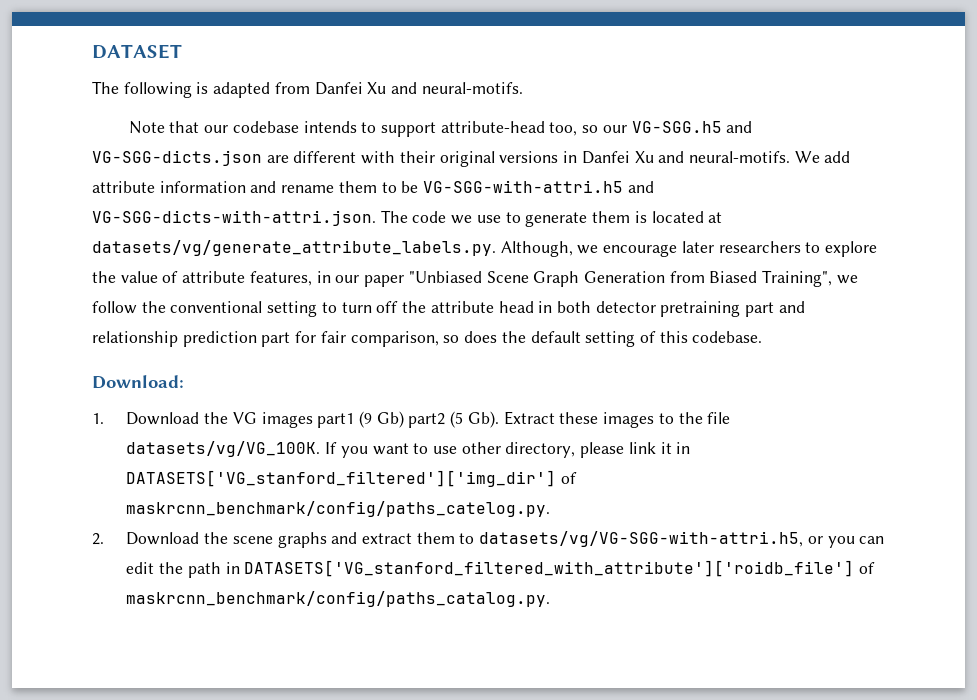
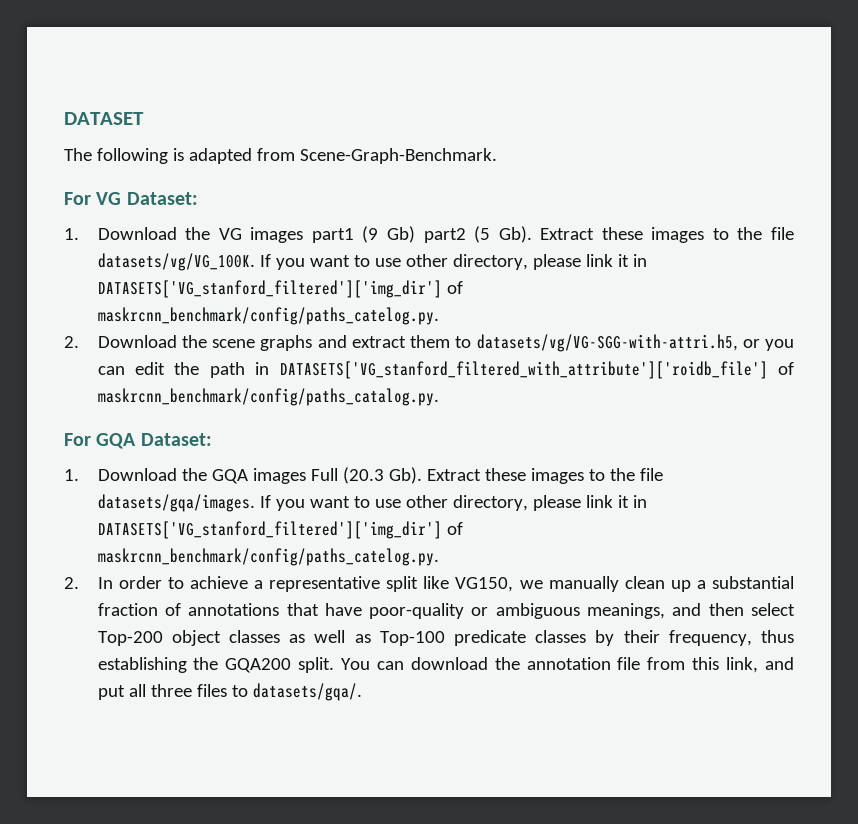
[314,82,523,95] [128,121,753,137] [92,150,851,167] [92,180,654,193] [92,210,723,227] [92,240,878,257] [92,270,858,287] [92,301,805,317] [92,331,763,347] [92,375,184,389] Danfei Xu and neural-motifs. // Note that our codebase intends to support attribute-head too, so our VG-SGG.h5 and VG-SGG-dicts.json are different with their original versions in Danfei Xu and neural-motifs. We add attribute information and rename them to be VG-SGG-with-attri.h5 and VG-SGG-dicts-with-attri.json. The code we use to generate them is located at datasets/vg/generate_attribute_labels.py. Although, we encourage later researchers to explore the value of attribute features, in our paper "Unbiased Scene Graph Generation from Biased Training", we follow the conventional setting to turn off the attribute head in both detector pretraining part and relationship prediction part for fair comparison, so does the default setting of this codebase. // Download: -> [299,148,497,164] [64,192,198,205] Scene-Graph-Benchmark. // For VG Dataset:
(551, 599) none -> [64,433,212,449] [64,467,663,484] [97,494,647,512] [97,521,463,539] [97,548,439,566] [64,576,794,592] [97,603,795,619] [97,630,794,646] [97,657,794,673] [97,683,362,701] // For GQA Dataset: // 1. Download the GQA images Full (20.3 Gb). Extract these images to the file datasets/gqa/images. If you want to use other directory, please link it in DATASETS['VG_stanford_filtered']['img_dir'] of maskrcnn_benchmark/config/paths_catelog.py. // 2. In order to achieve a representative split like VG150, we manually clean up a substantial fraction of annotations that have poor-quality or ambiguous meanings, and then select Top-200 object classes as well as Top-100 predicate classes by their frequency, thus establishing the GQA200 split. You can download the annotation file from this link, and put all three files to datasets/gqa/.

